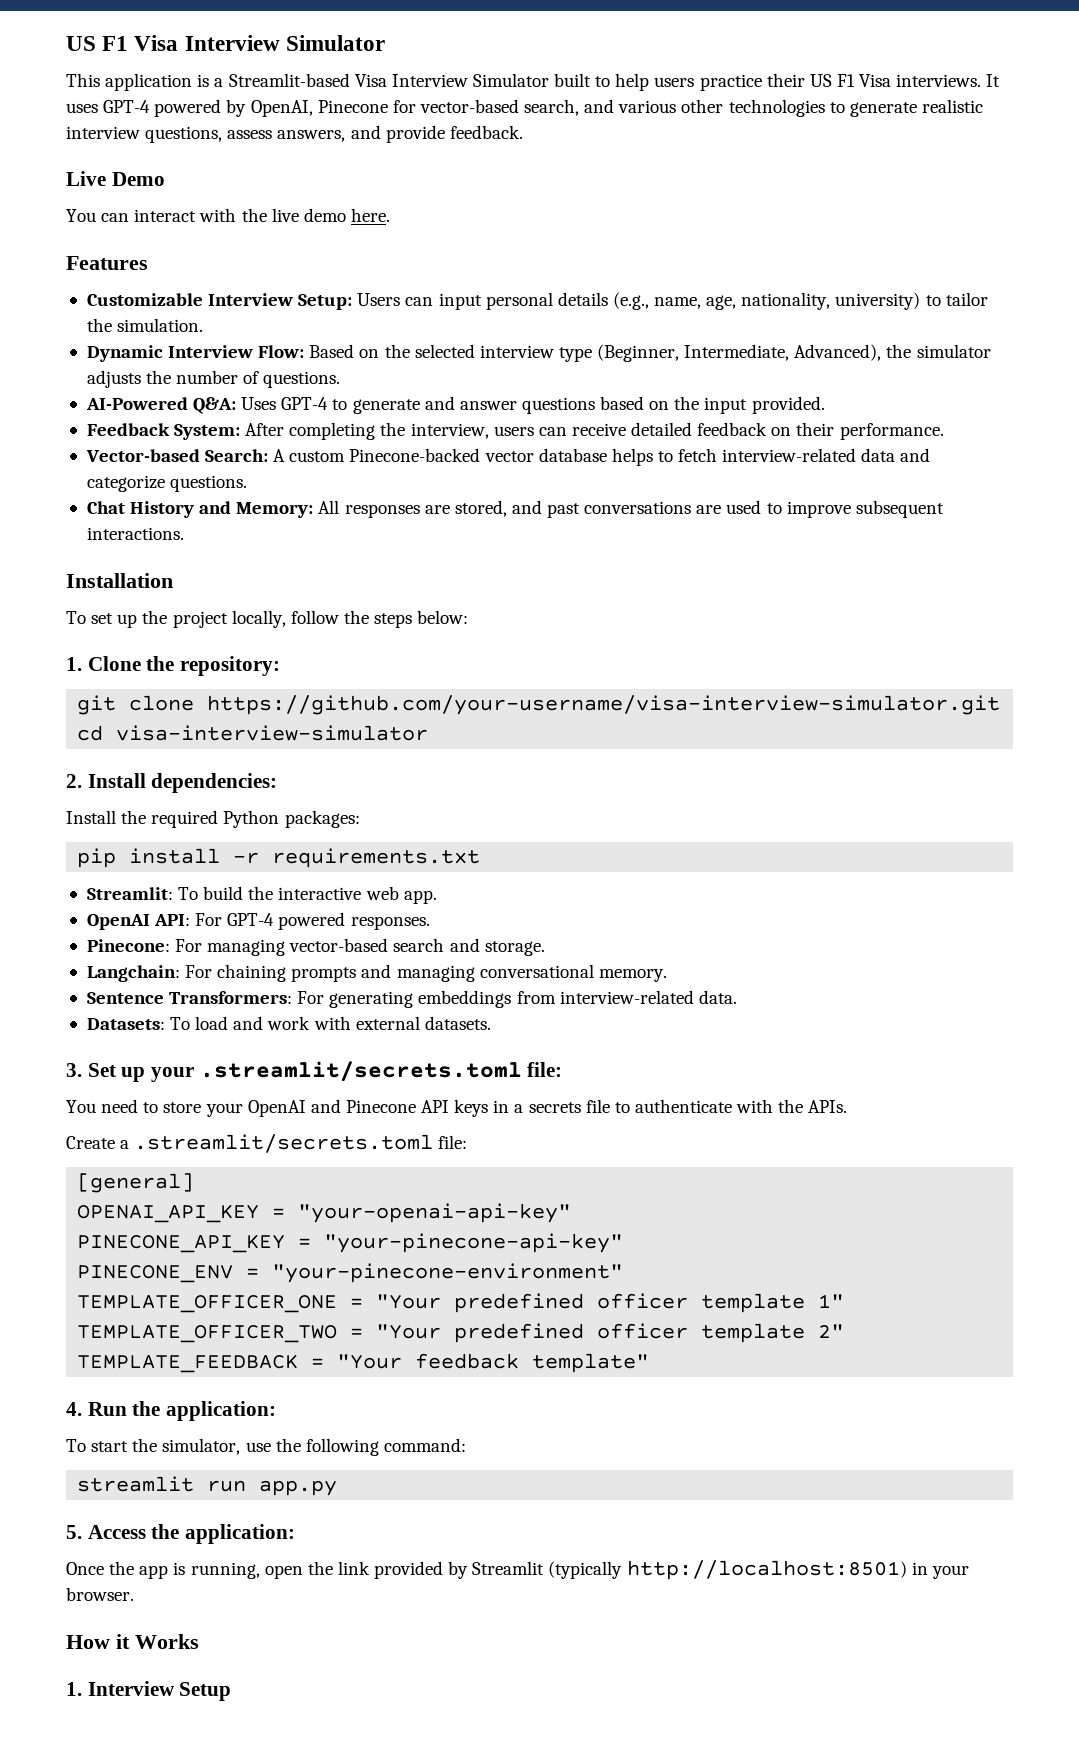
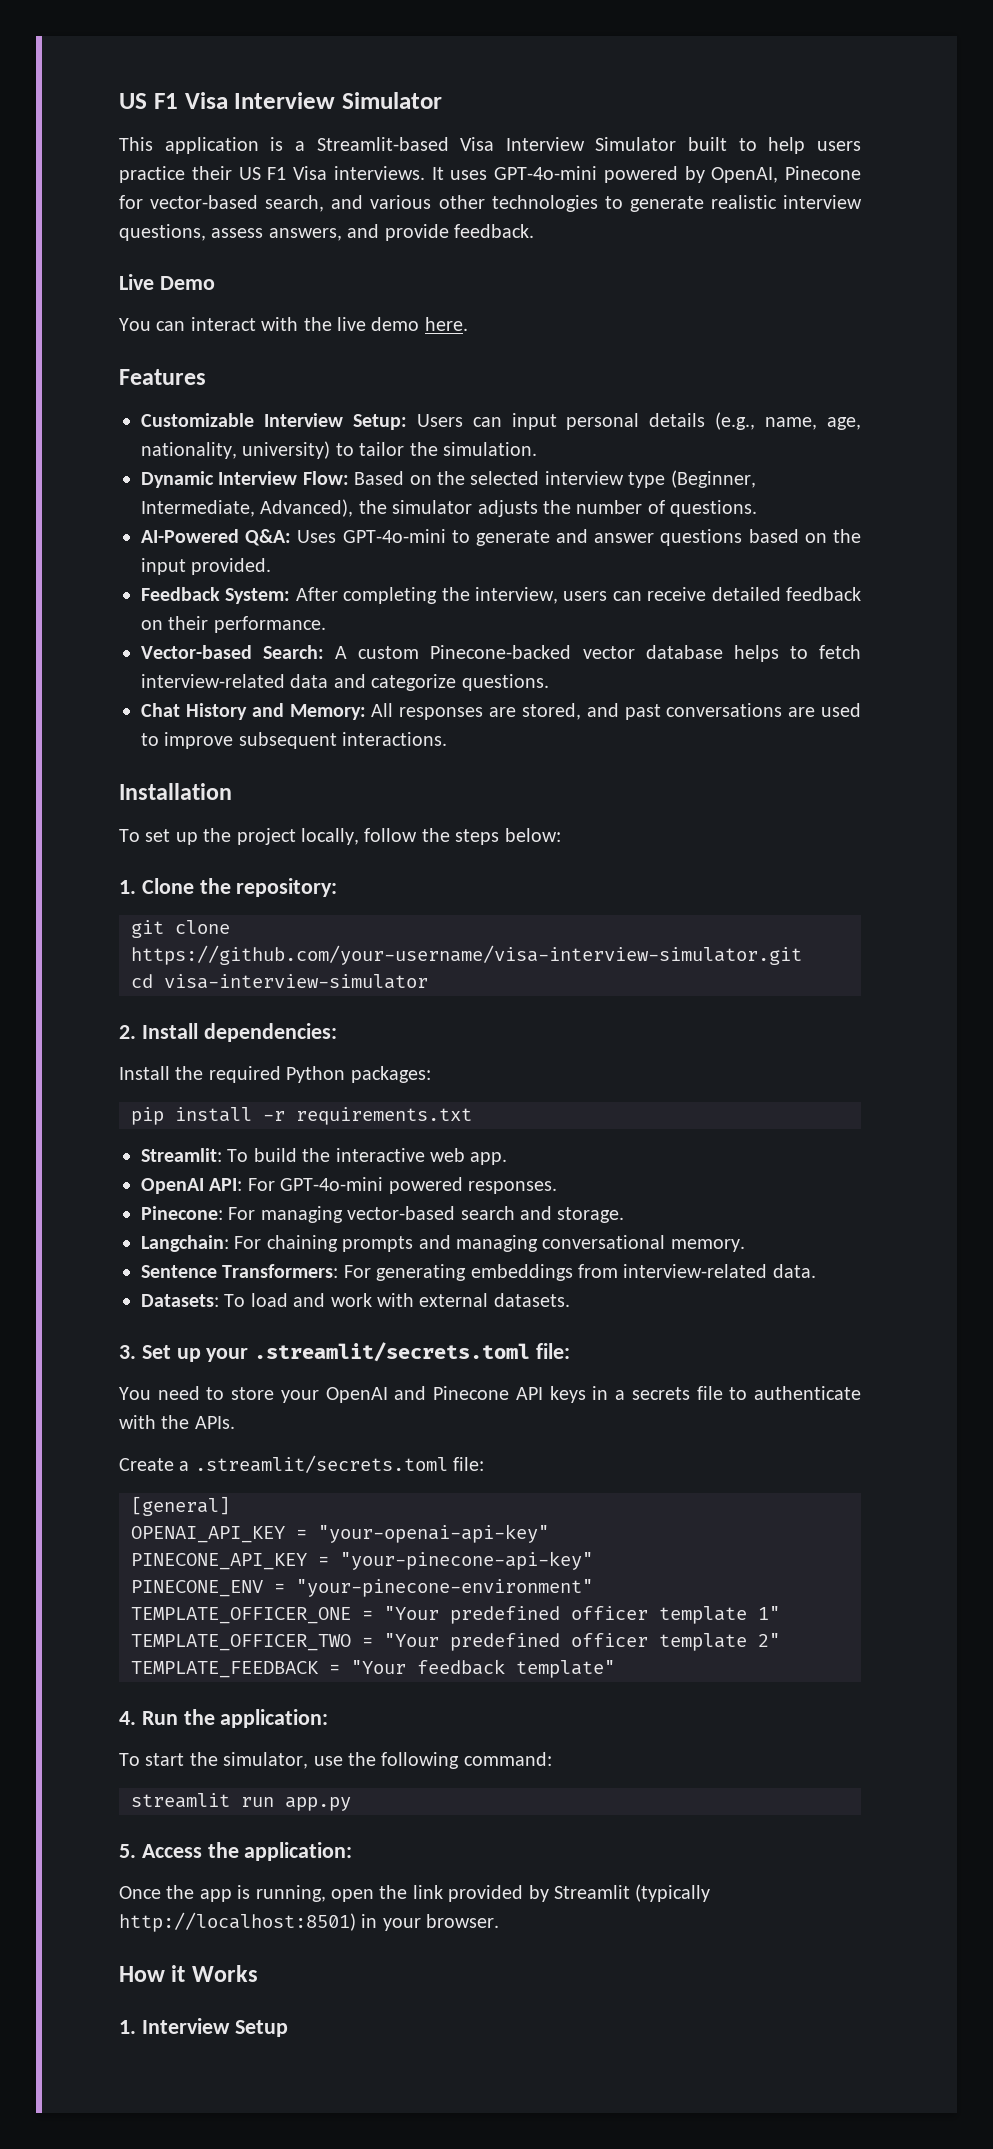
[103,100,151,113] GPT-4 -> [494,166,597,180] GPT-4o-mini
[281,397,329,410] GPT-4 -> [342,529,446,543] GPT-4o-mini
[227,913,275,926] GPT-4 -> [280,1177,384,1191] GPT-4o-mini

